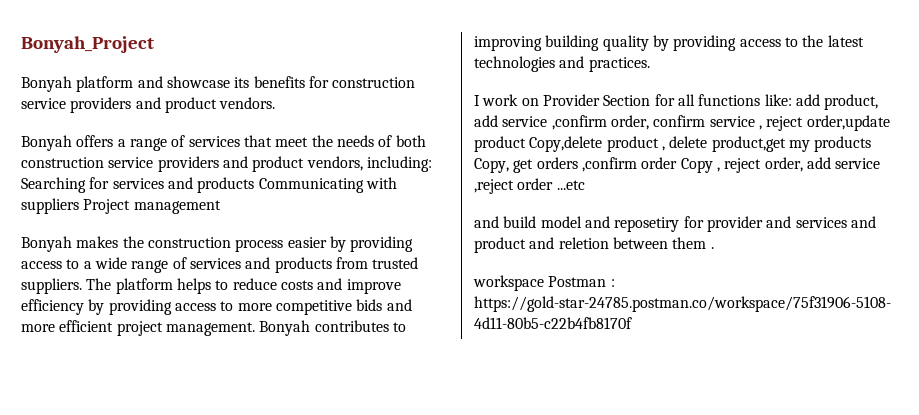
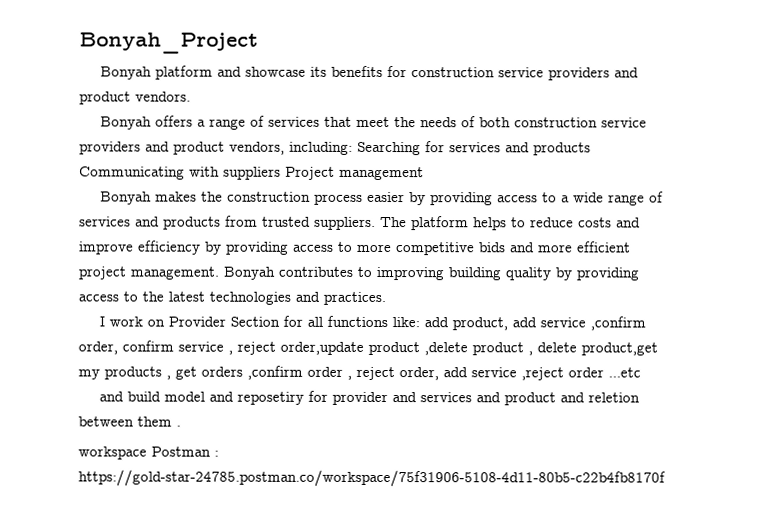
[529,136,603,152] Copy,delete -> [424,342,468,356] ,delete
[474,158,509,173] Copy, -> [166,375,171,380] ,
[680,158,713,173] Copy -> (343, 371) none

